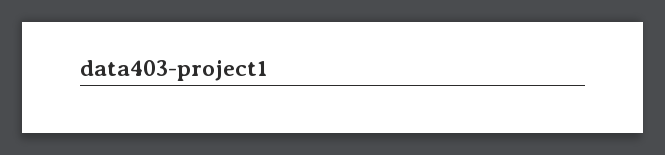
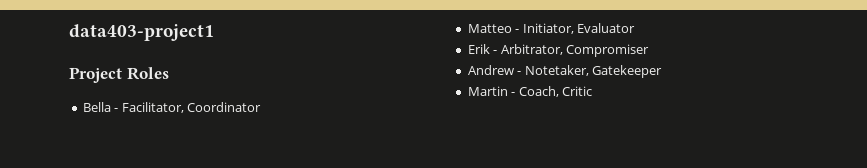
(267, 70) none -> [69,67,169,83] [82,102,261,113] [467,23,635,34] [467,44,649,57] [467,65,662,78] [467,86,592,97] // Project Roles // Bella - Facilitator, Coordinator // Matteo - Initiator, Evaluator // Erik - Arbitrator, Compromiser // Andrew - Notetaker, Gatekeeper // Martin - Coach, Critic

